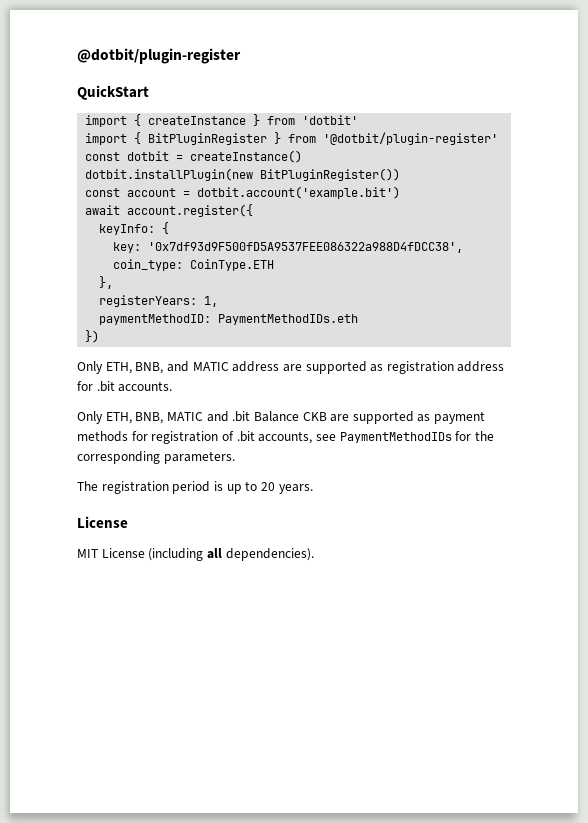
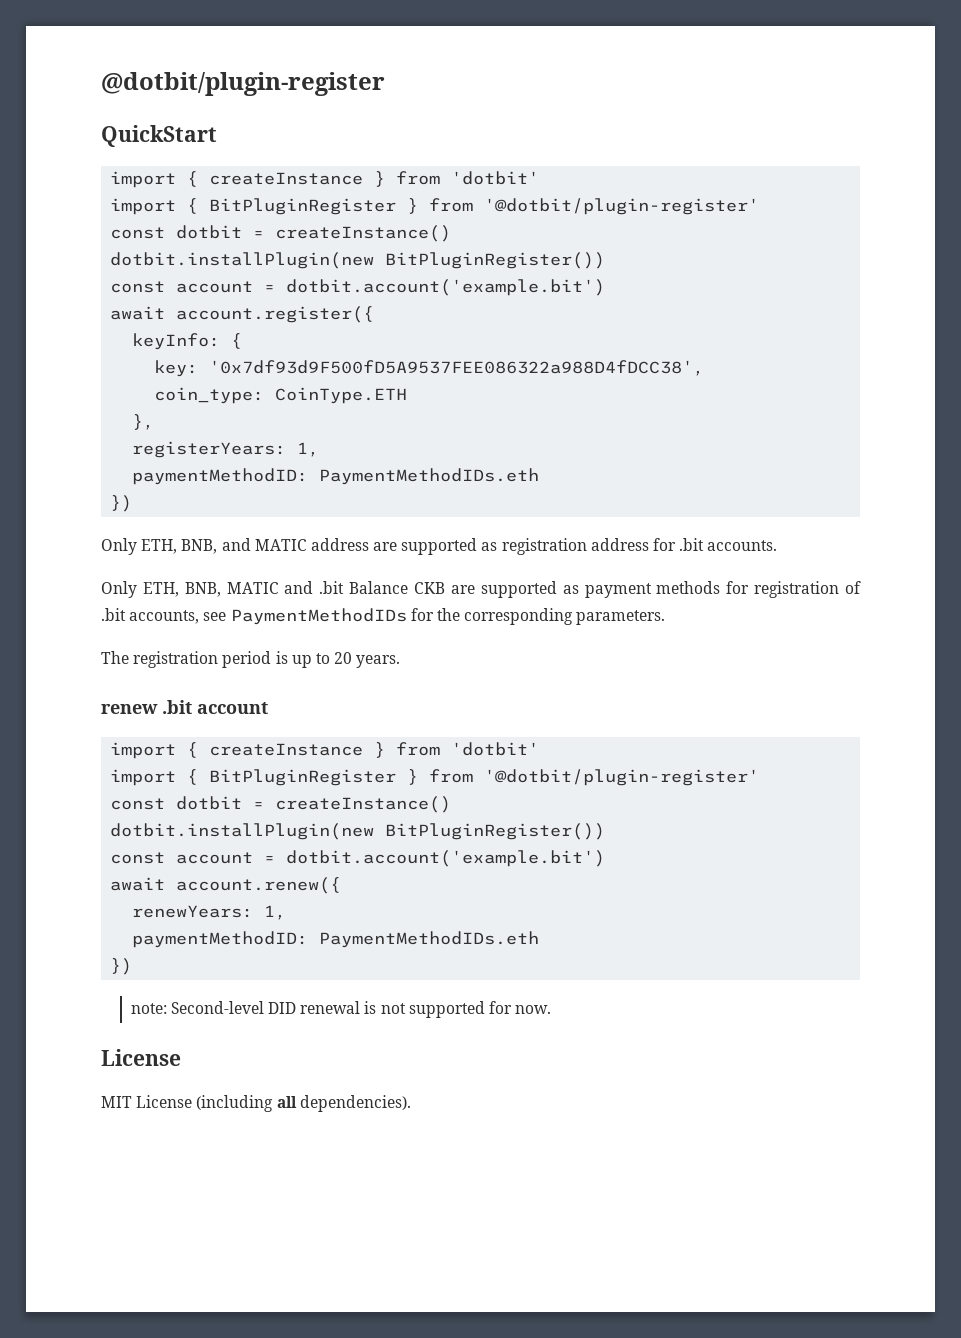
(313, 489) none -> [101,700,268,714] [110,742,540,759] [110,769,760,786] [110,796,452,813] [110,823,606,840] [110,850,606,867] [110,877,342,894] [132,905,287,920] [132,931,540,948] [110,958,133,975] [130,1001,552,1018] // renew .bit account // import { createInstance } from 'dotbit' // import { BitPluginRegister } from '@dotbit/plugin-register' // const dotbit = createInstance() // dotbit.installPlugin(new BitPluginRegister()) // const account = dotbit.account('example.bit') // await account.renew({ // renewYears: 1, // paymentMethodID: PaymentMethodIDs.eth // }) // note: Second-level DID renewal is not supported for now.

